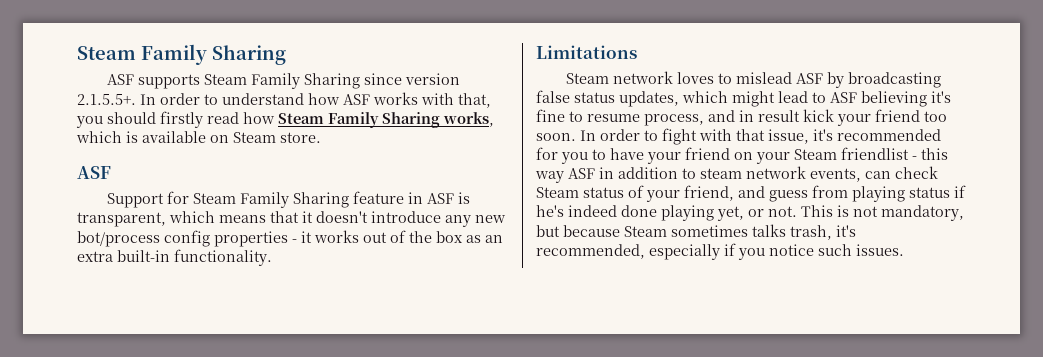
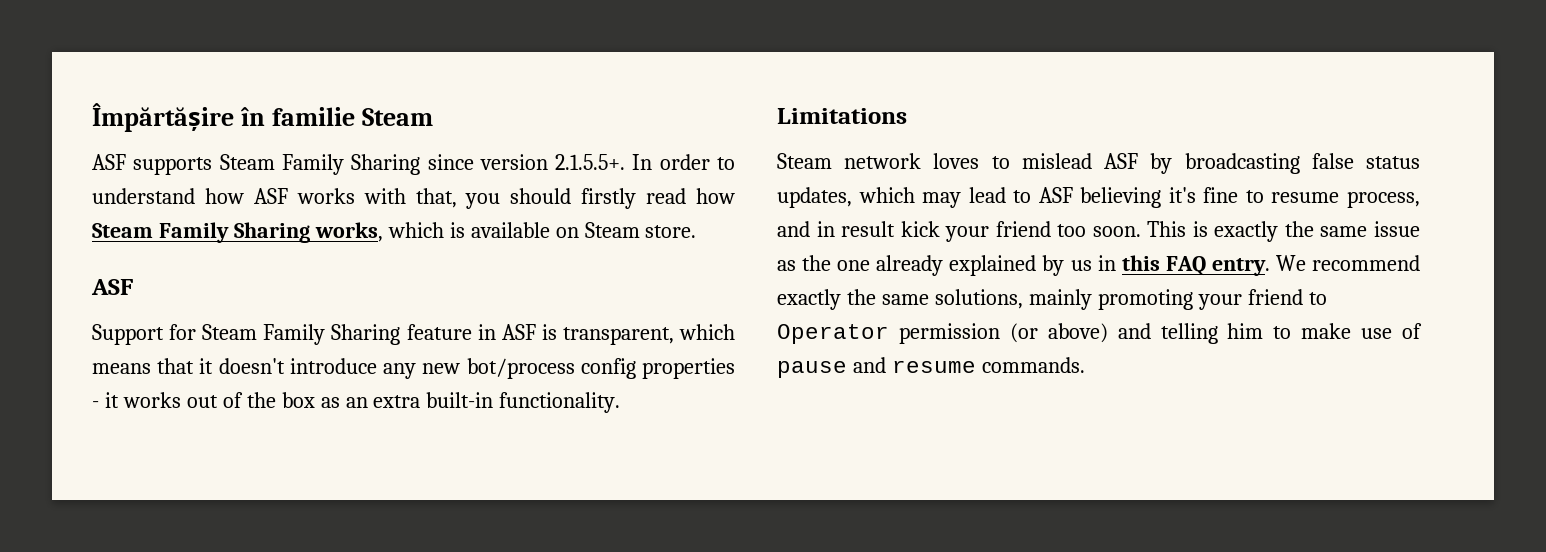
[77,44,286,65] Steam Family Sharing -> [92,103,433,132] Împărtășire în familie Steam
[732,91,775,107] might -> [922,192,962,208] may
[580,128,941,145] [536,147,948,164] [535,166,938,183] [536,185,966,202] [536,205,964,221] [536,224,856,240] [536,243,904,260] In order to fight with that issue, it's recommended for you to have your friend on your Steam friendlist - this way ASF in addition to steam network events, can check Steam status of your friend, and guess from playing status if he's indeed done playing yet, or not. This is not mandatory, but because Steam sometimes talks trash, it's recommended, especially if you notice such issues. -> [1147,221,1420,242] [777,255,1420,276] [777,289,1327,310] [777,323,1422,344] [777,357,1085,378] This is exactly the same issue as the one already explained by us in this FAQ entry. We recommend exactly the same solutions, mainly promoting your friend to Operator permission (or above) and telling him to make use of pause and resume commands.

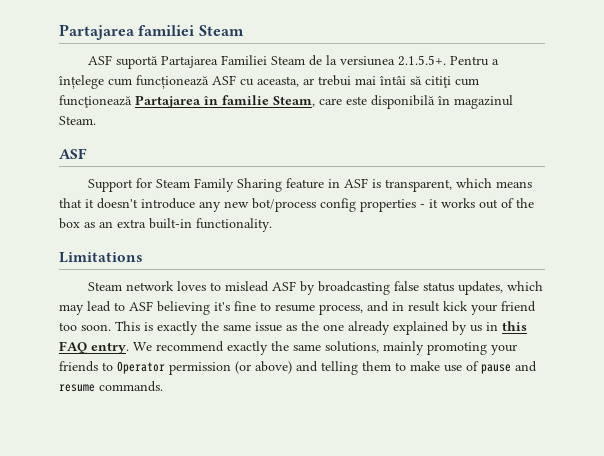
[92,103,355,132] Împărtășire în familie -> [59,24,195,40] Partajarea familiei
[133,154,735,175] [92,188,735,209] [92,222,697,243] supports Steam Family Sharing since version 2.1.5.5+. In order to understand how ASF works with that, you should firstly read how Steam Family Sharing works, which is available on Steam store. -> [116,55,500,69] [58,75,479,89] [59,95,513,109] [59,116,96,125] suportă Partajarea Familiei Steam de la versiunea 2.1.5.5+. Pentru a înțelege cum funcționează ASF cu aceasta, ar trebui mai întâi să citiţi cum funcţionează Partajarea în familie Steam, care este disponibilă în magazinul Steam.
[1247,289,1303,305] friend -> [59,361,98,372] friends
[1227,323,1264,339] him -> [362,361,391,371] them

